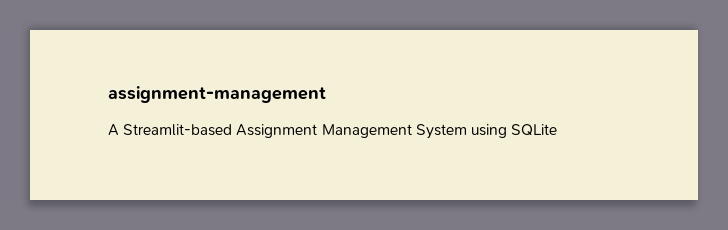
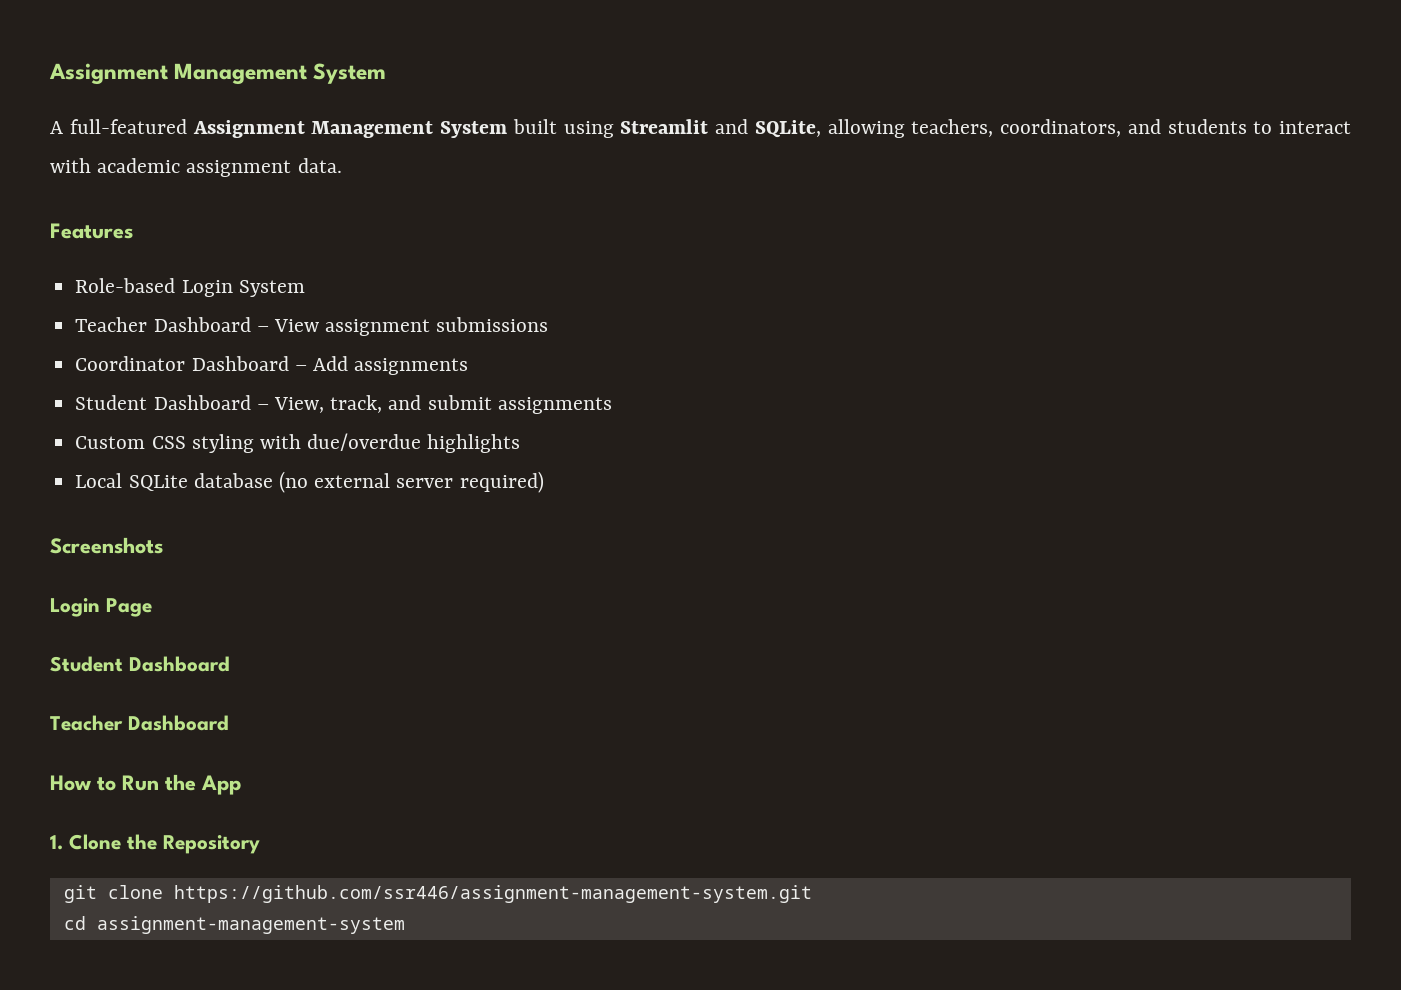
[108,86,326,103] [108,124,558,139] assignment-management // A Streamlit-based Assignment Management System using SQLite -> [49,63,387,85] [50,119,1351,138] [50,158,342,177] [50,223,133,239] [75,278,305,297] [75,317,549,336] [75,356,469,375] [75,395,612,414] [75,433,521,453] [75,471,544,493] [50,537,163,554] [50,598,152,617] [50,656,230,672] [50,715,229,731] [50,774,241,795] [50,834,260,854] [63,885,812,903] [63,916,405,934] Assignment Management System // A full-featured Assignment Management System built using Streamlit and SQLite, allowing teachers, coordinators, and students to interact with academic assignment data. // Features // Role-based Login System // Teacher Dashboard – View assignment submissions // Coordinator Dashboard – Add assignments // Student Dashboard – View, track, and submit assignments // Custom CSS styling with due/overdue highlights // Local SQLite database (no external server required) // Screenshots // Login Page // Student Dashboard // Teacher Dashboard // How to Run the App // 1. Clone the Repository // git clone https://github.com/ssr446/assignment-management-system.git // cd assignment-management-system

